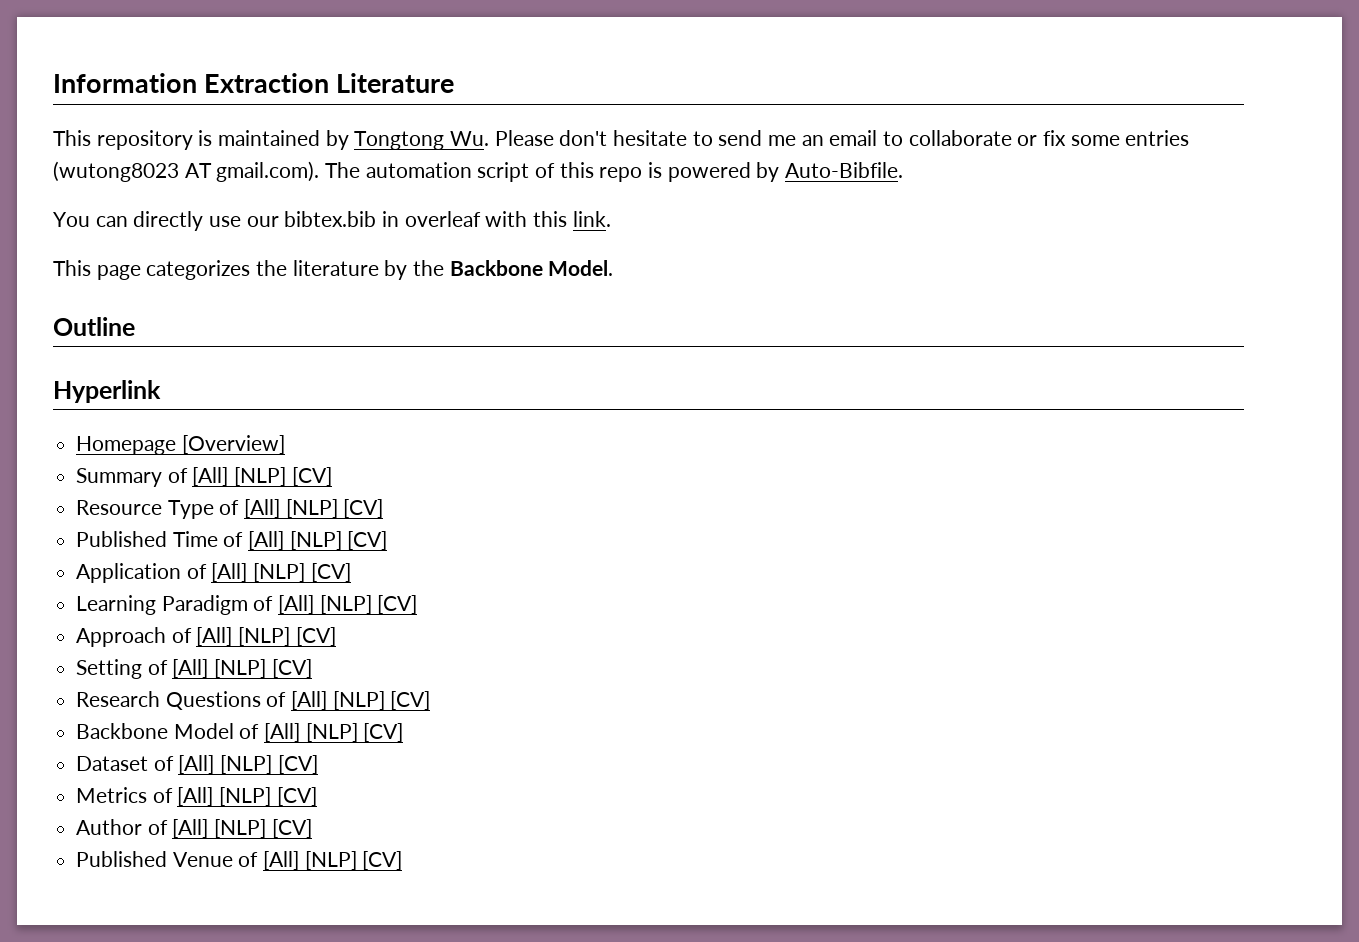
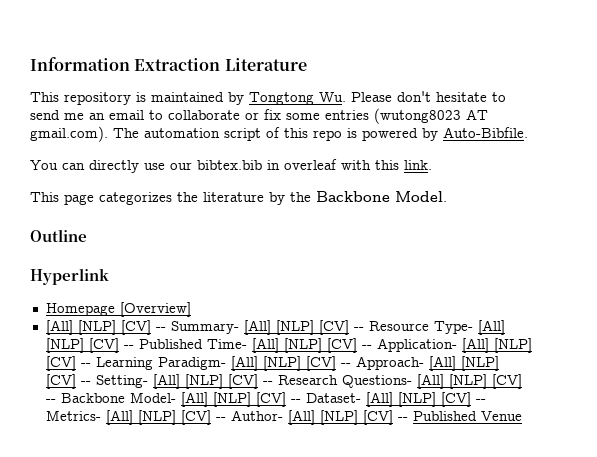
[76,467,332,487] [76,499,384,519] [76,531,388,550] [76,563,351,583] [76,595,418,615] [76,627,336,647] [76,659,312,679] [76,691,431,710] [76,723,404,742] [76,755,318,774] [76,787,317,806] [76,819,312,838] [76,851,403,870] Summary of [All] [NLP] [CV] // Resource Type of [All] [NLP] [CV] // Published Time of [All] [NLP] [CV] // Application of [All] [NLP] [CV] // Learning Paradigm of [All] [NLP] [CV] // Approach of [All] [NLP] [CV] // Setting of [All] [NLP] [CV] // Research Questions of [All] [NLP] [CV] // Backbone Model of [All] [NLP] [CV] // Dataset of [All] [NLP] [CV] // Metrics of [All] [NLP] [CV] // Author of [All] [NLP] [CV] // Published Venue of [All] [NLP] [CV] -> [45,320,505,335] [45,338,532,353] [45,356,499,371] [45,374,522,389] [45,392,486,407] [45,410,522,425] [All] [NLP] [CV] -- Summary- [All] [NLP] [CV] -- Resource Type- [All] [NLP] [CV] -- Published Time- [All] [NLP] [CV] -- Application- [All] [NLP] [CV] -- Learning Paradigm- [All] [NLP] [CV] -- Approach- [All] [NLP] [CV] -- Setting- [All] [NLP] [CV] -- Research Questions- [All] [NLP] [CV] -- Backbone Model- [All] [NLP] [CV] -- Dataset- [All] [NLP] [CV] -- Metrics- [All] [NLP] [CV] -- Author- [All] [NLP] [CV] -- Published Venue

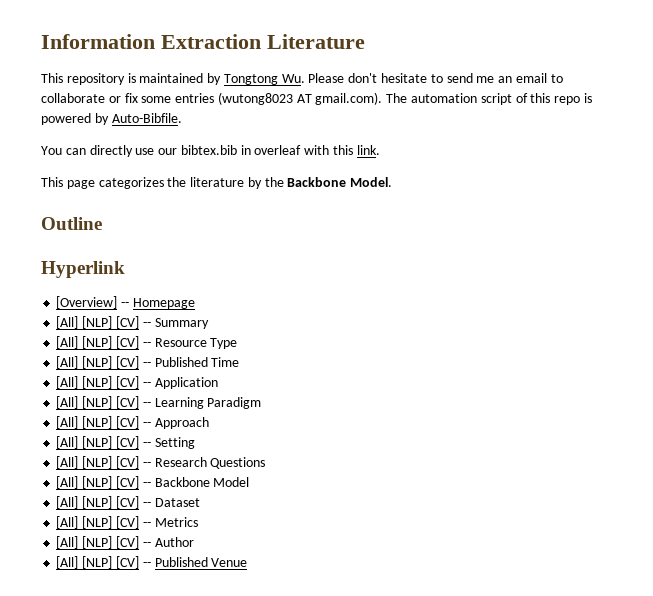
(109, 276) none -> [56,296,130,309] [Overview] --
[119,302,191,317] [45,320,239,335] [Overview] // [All] [NLP] [CV] -- Summary- -> [56,316,209,329] // [All] [NLP] [CV] -- Summary //
[433,320,505,335] [45,338,457,353] Type- [All] [NLP] [CV] -- Published Time- [All] [NLP] [CV] -- Application- -> [210,338,238,349] [56,356,240,369] [56,376,218,389] Type // [All] [NLP] [CV] -- Published Time // [All] [NLP] [CV] -- Application //
[157,356,499,371] [45,374,148,389] Paradigm- [All] [NLP] [CV] -- Approach- [All] [NLP] [CV] -- Setting- -> [207,397,262,409] [56,416,209,429] [56,436,195,449] Paradigm // [All] [NLP] [CV] -- Approach // [All] [NLP] [CV] -- Setting //
[341,375,412,388] Questions- -> [210,457,266,469] Questions //
[129,392,486,407] [45,410,283,425] Model- [All] [NLP] [CV] -- Dataset- [All] [NLP] [CV] -- Metrics- [All] [NLP] [CV] -- Author- -> [213,477,250,487] [56,496,200,509] [56,516,198,529] [56,536,194,549] Model // [All] [NLP] [CV] -- Dataset // [All] [NLP] [CV] -- Metrics // [All] [NLP] [CV] -- Author //

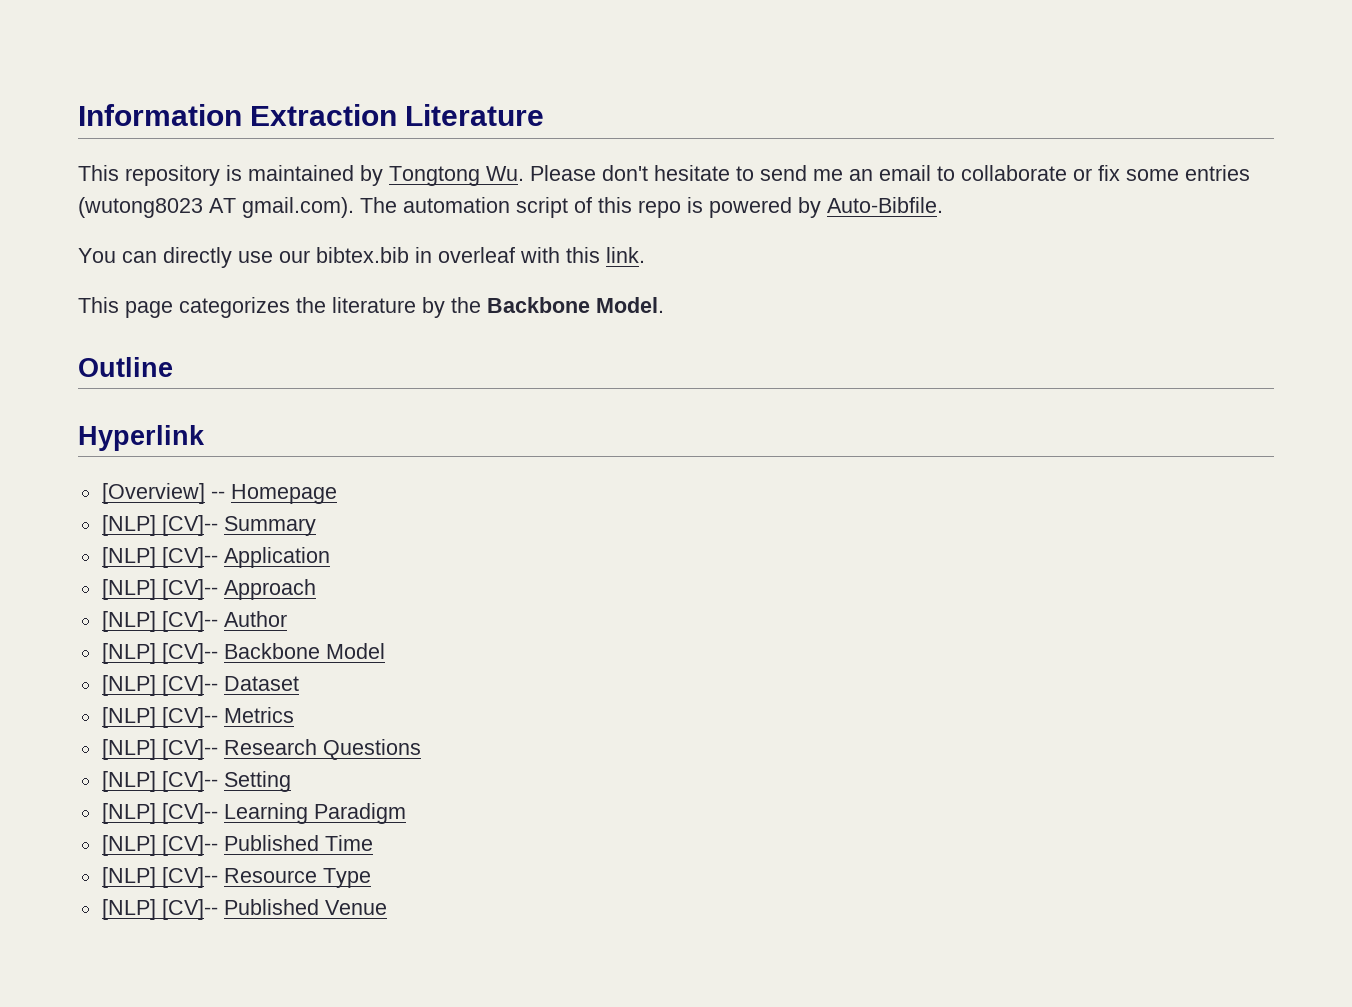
[56,316,209,329] [56,336,238,349] [56,356,240,369] [56,376,218,389] [56,396,262,409] [56,416,209,429] [56,436,195,449] [56,456,266,469] [56,476,250,489] [56,496,200,509] [56,516,198,529] [56,536,194,549] [56,556,151,569] [All] [NLP] [CV] -- Summary // [All] [NLP] [CV] -- Resource Type // [All] [NLP] [CV] -- Published Time // [All] [NLP] [CV] -- Application // [All] [NLP] [CV] -- Learning Paradigm // [All] [NLP] [CV] -- Approach // [All] [NLP] [CV] -- Setting // [All] [NLP] [CV] -- Research Questions // [All] [NLP] [CV] -- Backbone Model // [All] [NLP] [CV] -- Dataset // [All] [NLP] [CV] -- Metrics // [All] [NLP] [CV] -- Author // [All] [NLP] [CV] -- -> [101,515,316,536] [101,547,330,568] [101,579,316,600] [101,611,287,632] [101,643,385,664] [101,675,299,696] [101,707,294,728] [101,739,421,760] [101,771,291,792] [101,803,406,824] [101,835,373,856] [101,867,371,888] [101,899,218,920] [NLP] [CV]-- Summary // [NLP] [CV]-- Application // [NLP] [CV]-- Approach // [NLP] [CV]-- Author // [NLP] [CV]-- Backbone Model // [NLP] [CV]-- Dataset // [NLP] [CV]-- Metrics // [NLP] [CV]-- Research Questions // [NLP] [CV]-- Setting // [NLP] [CV]-- Learning Paradigm // [NLP] [CV]-- Published Time // [NLP] [CV]-- Resource Type // [NLP] [CV]--

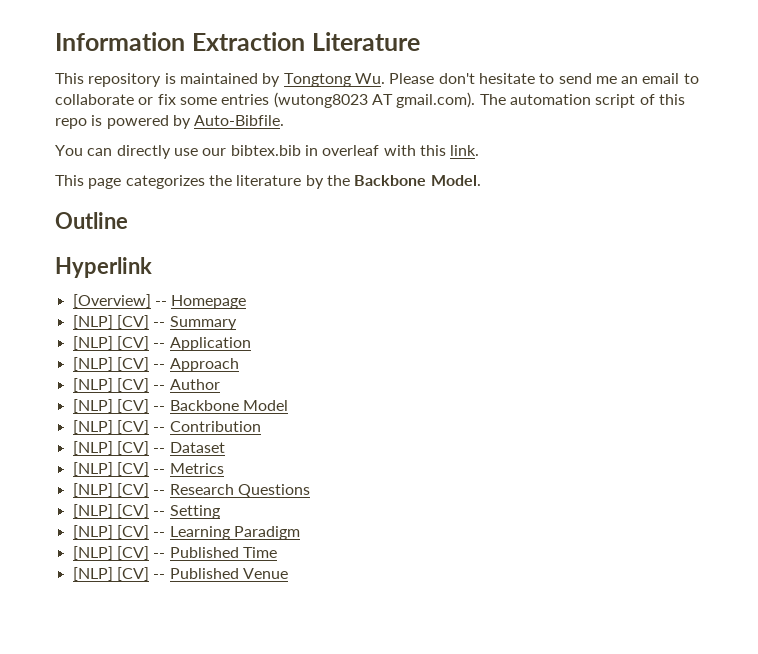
[161,515,218,536] [CV]-- -> [116,315,166,329] [CV] --
[161,547,218,568] [CV]-- -> [116,336,166,350] [CV] --
[161,579,218,600] [CV]-- -> [116,357,166,371] [CV] --
[161,611,218,632] [CV]-- -> [116,378,166,392] [CV] --
[161,643,218,664] [CV]-- -> [116,399,166,413] [CV] --
[161,675,218,696] [CV]-- -> [116,420,261,434] [72,441,166,455] [CV] -- Contribution // [NLP] [CV] --
[161,707,218,728] [CV]-- -> [116,462,166,476] [CV] --
[161,739,218,760] [CV]-- -> [116,483,166,497] [CV] --
[161,771,218,792] [CV]-- -> [116,504,166,518] [CV] --
[161,803,218,824] [CV]-- -> [116,525,166,539] [CV] --
[161,835,218,856] [CV]-- -> [116,546,166,560] [CV] --
[161,867,371,888] [101,899,218,920] [CV]-- Resource Type // [NLP] [CV]-- -> [116,567,166,581] [CV] --

